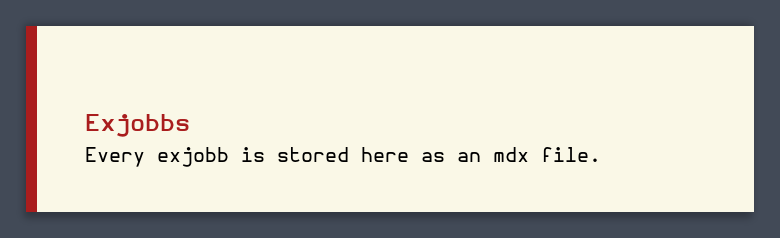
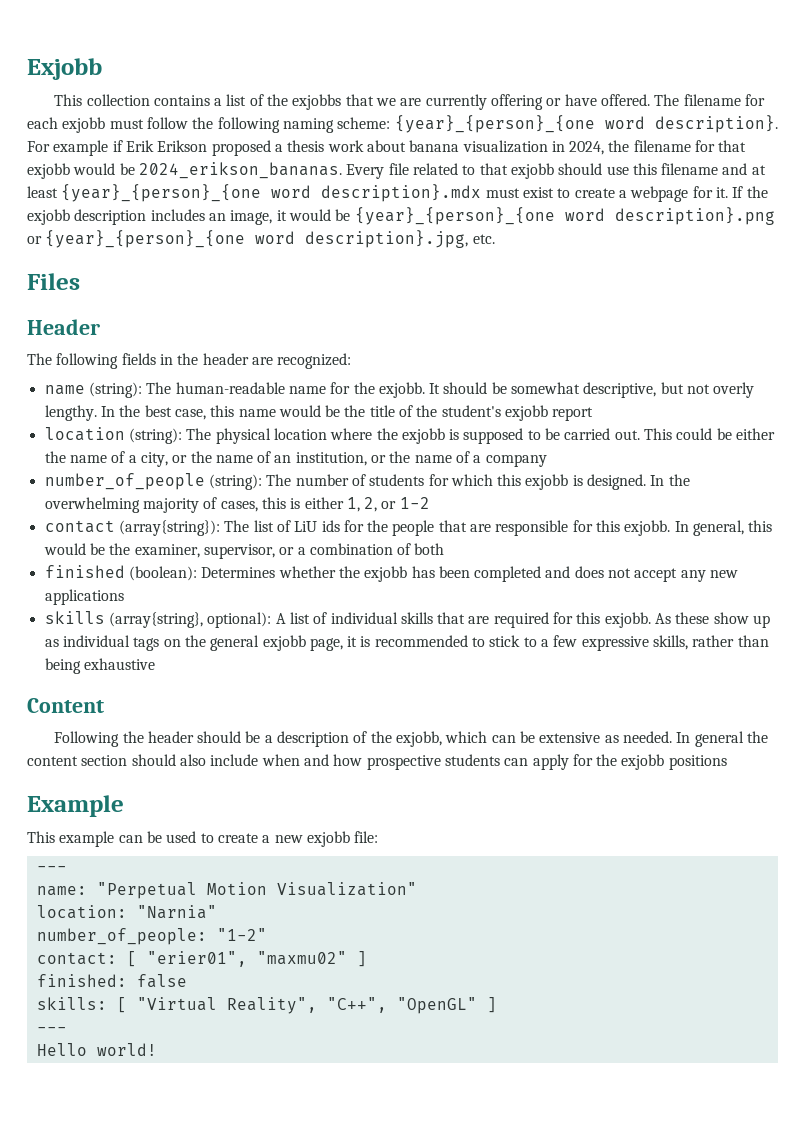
[85,114,190,137] [85,147,601,167] Exjobbs // Every exjobb is stored here as an mdx file. -> [27,58,102,80] [54,94,765,110] [27,115,778,133] [27,140,747,156] [27,162,766,179] [27,184,768,202] [27,207,775,225] [27,230,495,248] [27,273,80,290] [27,319,100,335] [27,353,352,369] [44,382,755,398] [44,405,594,421] [44,427,776,444] [44,451,547,467] [44,473,690,490] [44,497,430,513] [44,520,773,536] [43,543,445,559] [44,565,739,582] [44,589,124,605] [44,611,771,628] [44,635,769,651] [44,658,155,674] [27,698,104,713] [54,731,768,747] [27,754,727,770] [27,795,124,817] [27,831,379,847] [36,866,67,872] [36,882,417,899] [36,905,217,919] [36,928,267,945] [36,951,367,967] [36,974,187,988] [36,997,497,1014] [36,1027,67,1033] [36,1043,157,1056] Exjobb // This collection contains a list of the exjobbs that we are currently offering or have offered. The filename for each exjobb must follow the following naming scheme: {year}_{person}_{one word description}. For example if Erik Erikson proposed a thesis work about banana visualization in 2024, the filename for that exjobb would be 2024_erikson_bananas. Every file related to that exjobb should use this filename and at least {year}_{person}_{one word description}.mdx must exist to create a webpage for it. If the exjobb description includes an image, it would be {year}_{person}_{one word description}.png or {year}_{person}_{one word description}.jpg, etc. // Files // Header // The following fields in the header are recognized: // name (string): The human-readable name for the exjobb. It should be somewhat descriptive, but not overly lengthy. In the best case, this name would be the title of the student's exjobb report // location (string): The physical location where the exjobb is supposed to be carried out. This could be either the name of a city, or the name of an institution, or the name of a company // number_of_people (string): The number of students for which this exjobb is designed. In the overwhelming majority of cases, this is either 1, 2, or 1-2 // contact (array{string}): The list of LiU ids for the people that are responsible for this exjobb. In general, this would be the examiner, supervisor, or a combination of both // finished (boolean): Determines whether the exjobb has been completed and does not accept any new applications // skills (array{string}, optional): A list of individual skills that are required for this exjobb. As these show up as individual tags on the general exjobb page, it is recommended to stick to a few expressive skills, rather than being exhaustive // Content // Following the header should be a description of the exjobb, which can be extensive as needed. In general the content section should also include when and how prospective students can apply for the exjobb positions // Example // This example can be used to create a new exjobb file: // --- // name: "Perpetual Motion Visualization" // location: "Narnia" // number_of_people: "1-2" // contact: [ "erier01", "maxmu02" ] // finished: false // skills: [ "Virtual Reality", "C++", "OpenGL" ] // --- // Hello world!

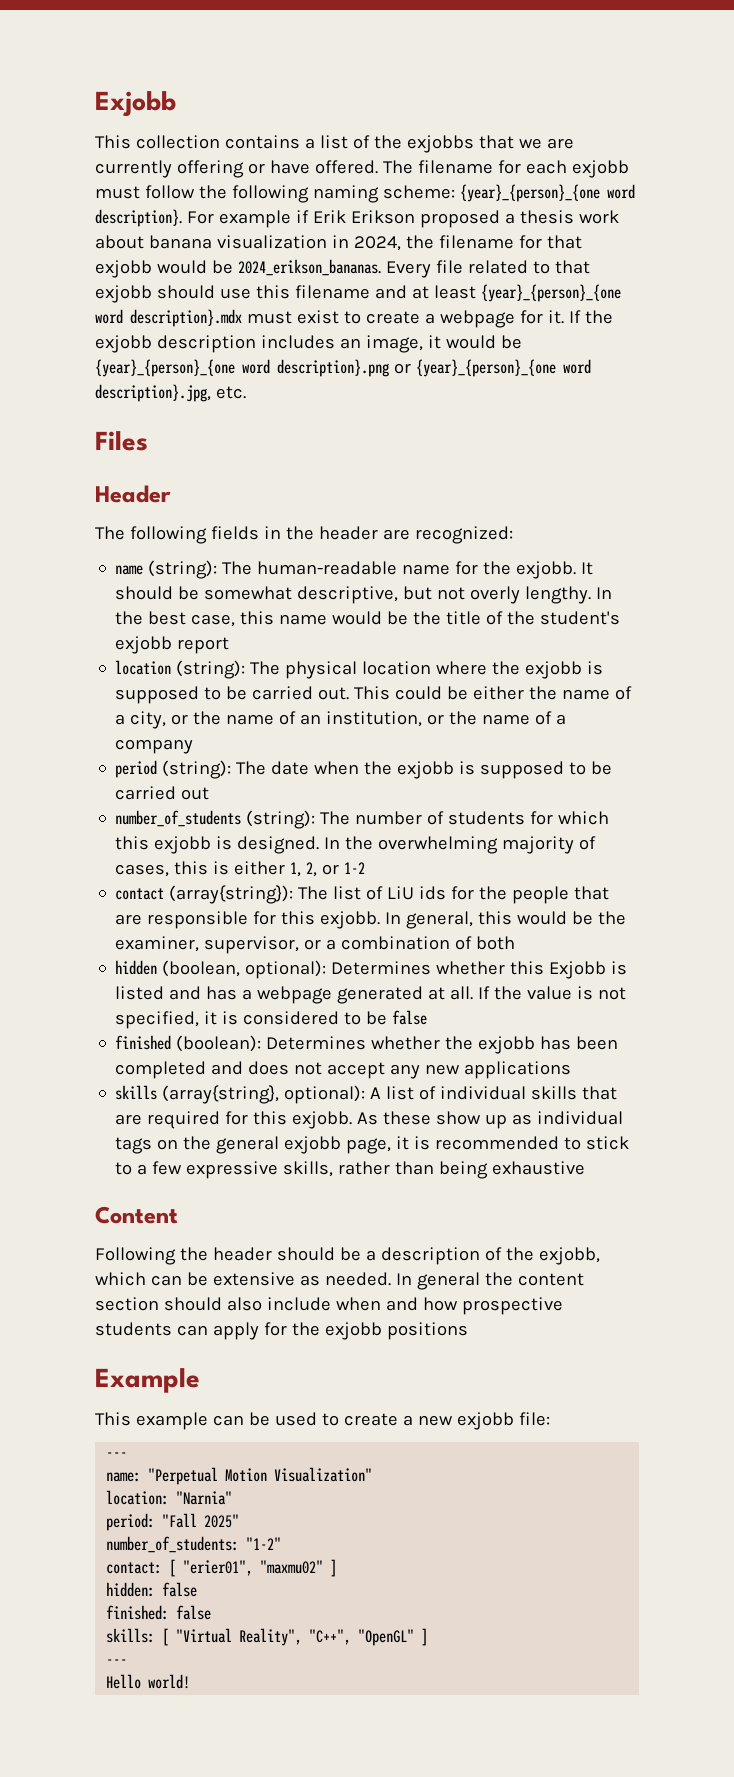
[44,473,205,490] number_of_people -> [115,760,613,779] [115,786,210,800] [115,810,242,827] period (string): The date when the exjobb is supposed to be carried out // number_of_students
(445, 549) none -> [115,960,628,979] [115,986,627,1004] [115,1010,428,1029] // hidden (boolean, optional): Determines whether this Exjobb is listed and has a webpage generated at all. If the value is not specified, it is considered to be false
[36,928,207,945] number_of_people: -> [106,1513,240,1531] [106,1536,240,1553] period: "Fall 2025" // number_of_students:
(367, 959) none -> [106,1582,198,1597] // hidden: false

